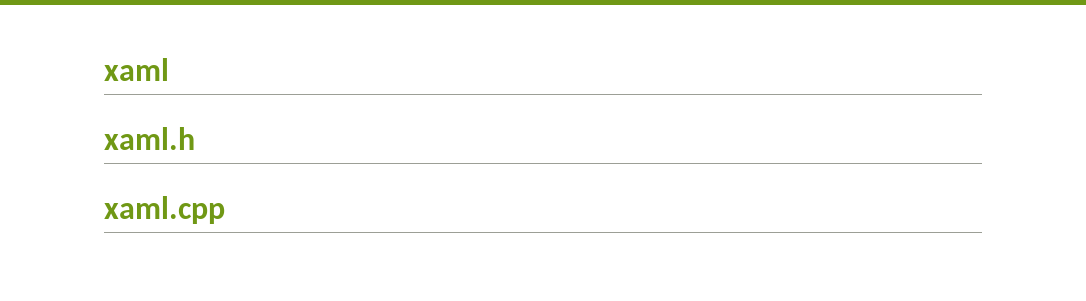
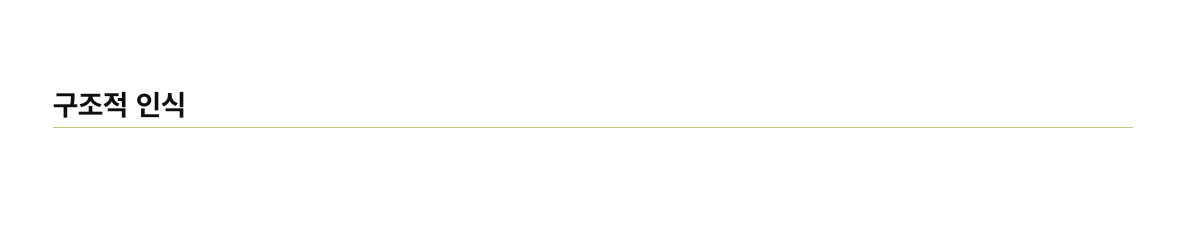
[104,58,169,81] [104,127,195,150] [104,196,225,224] xaml // xaml.h // xaml.cpp -> [53,91,186,118] 구조적 인식

